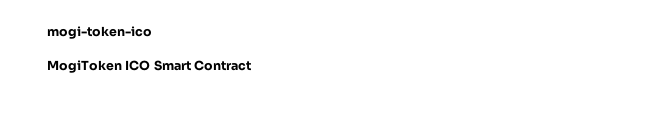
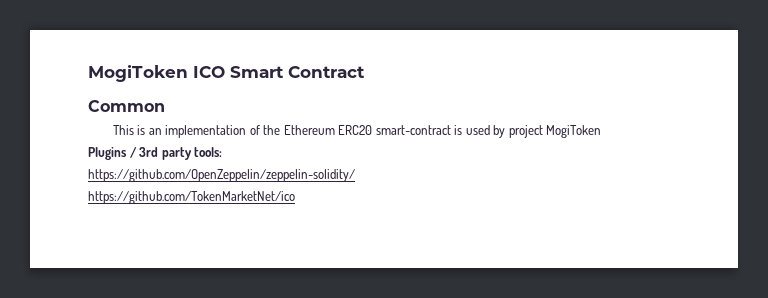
[47,26,152,39] mogi-token-ico // -> (88, 73) none
(252, 65) none -> [88,100,165,112] [112,125,602,138] [88,147,223,160] [88,169,355,182] [88,191,295,204] // Common // This is an implementation of the Ethereum ERC20 smart-contract is used by project MogiToken // Plugins / 3rd party tools: // https://github.com/OpenZeppelin/zeppelin-solidity/ // https://github.com/TokenMarketNet/ico

